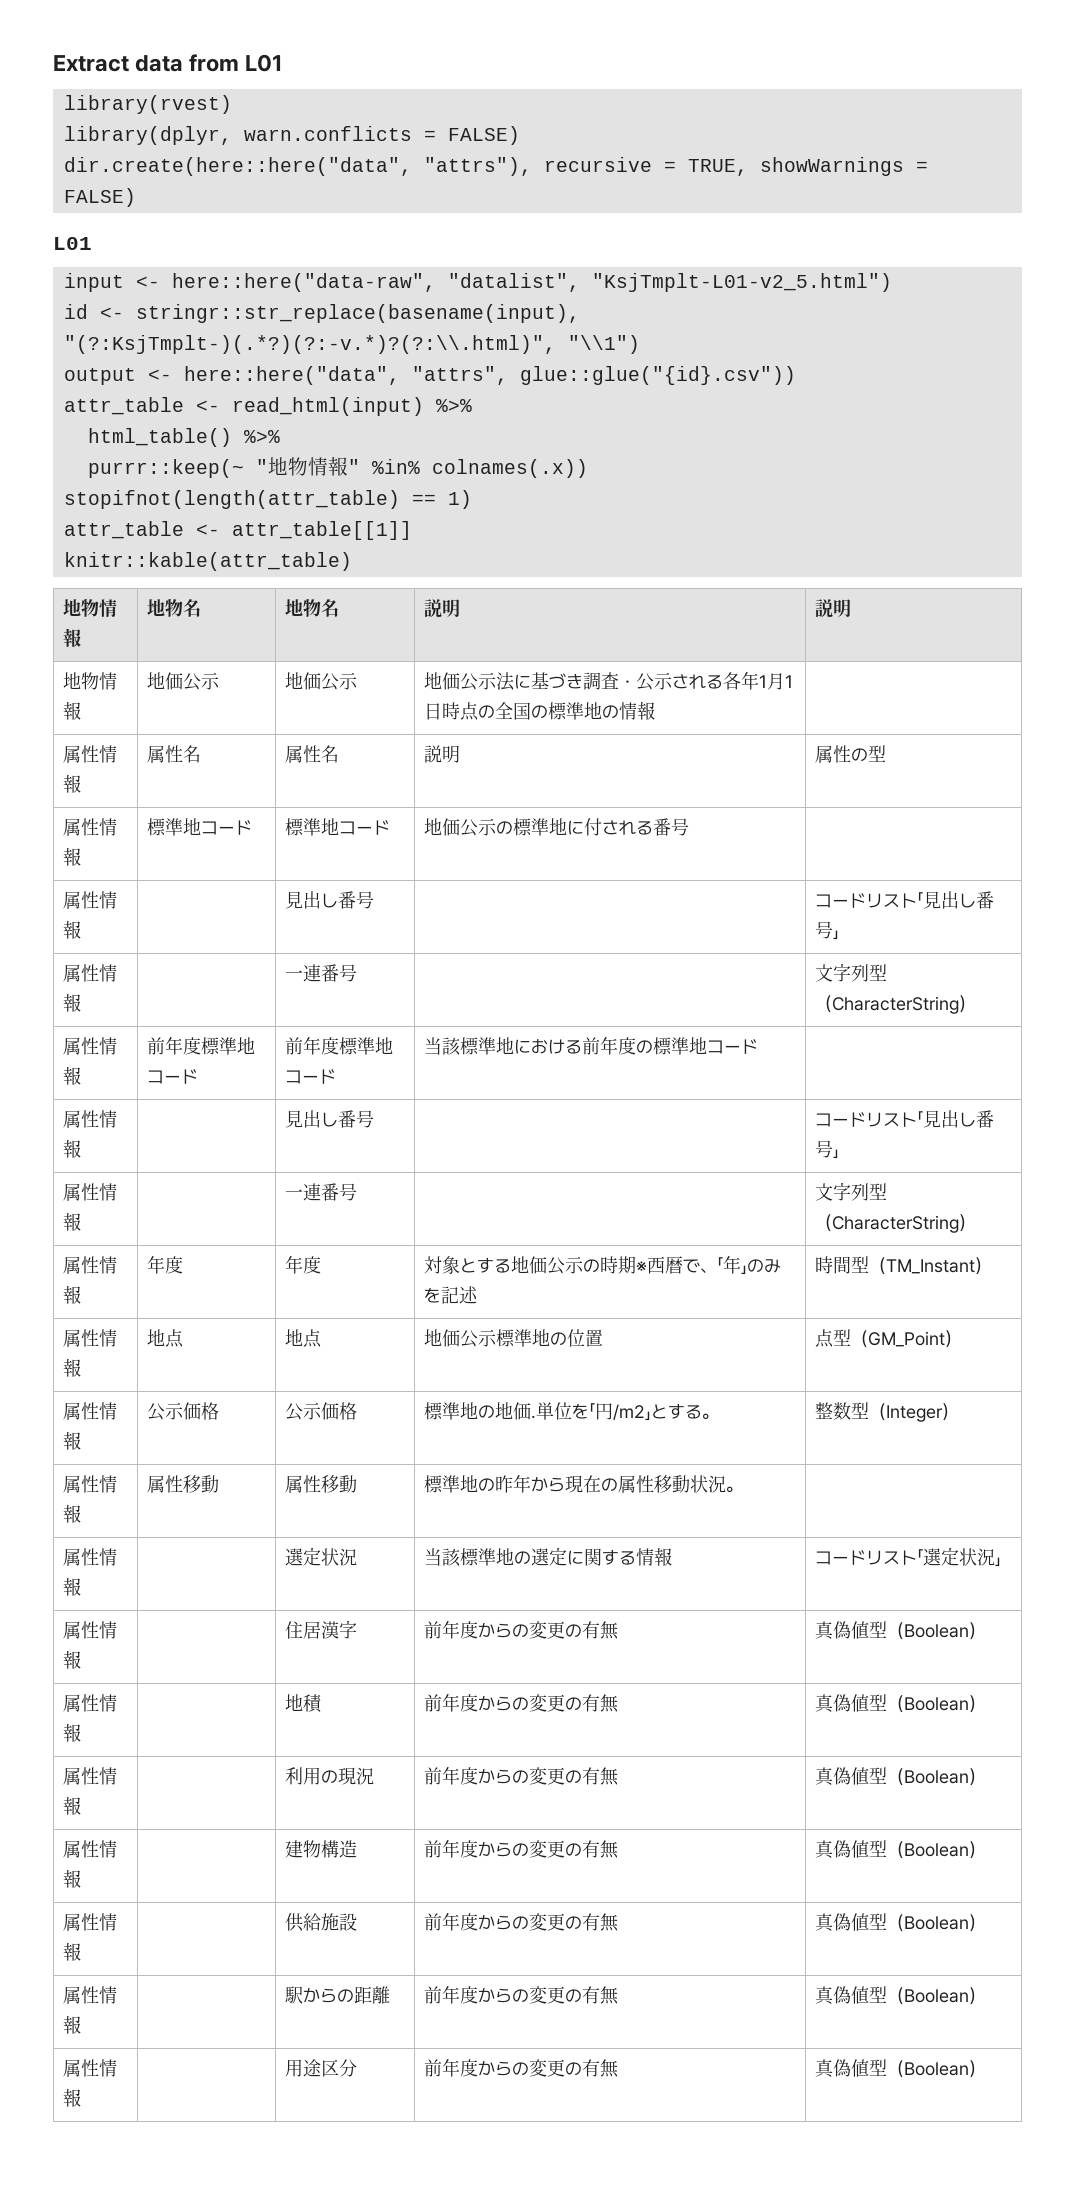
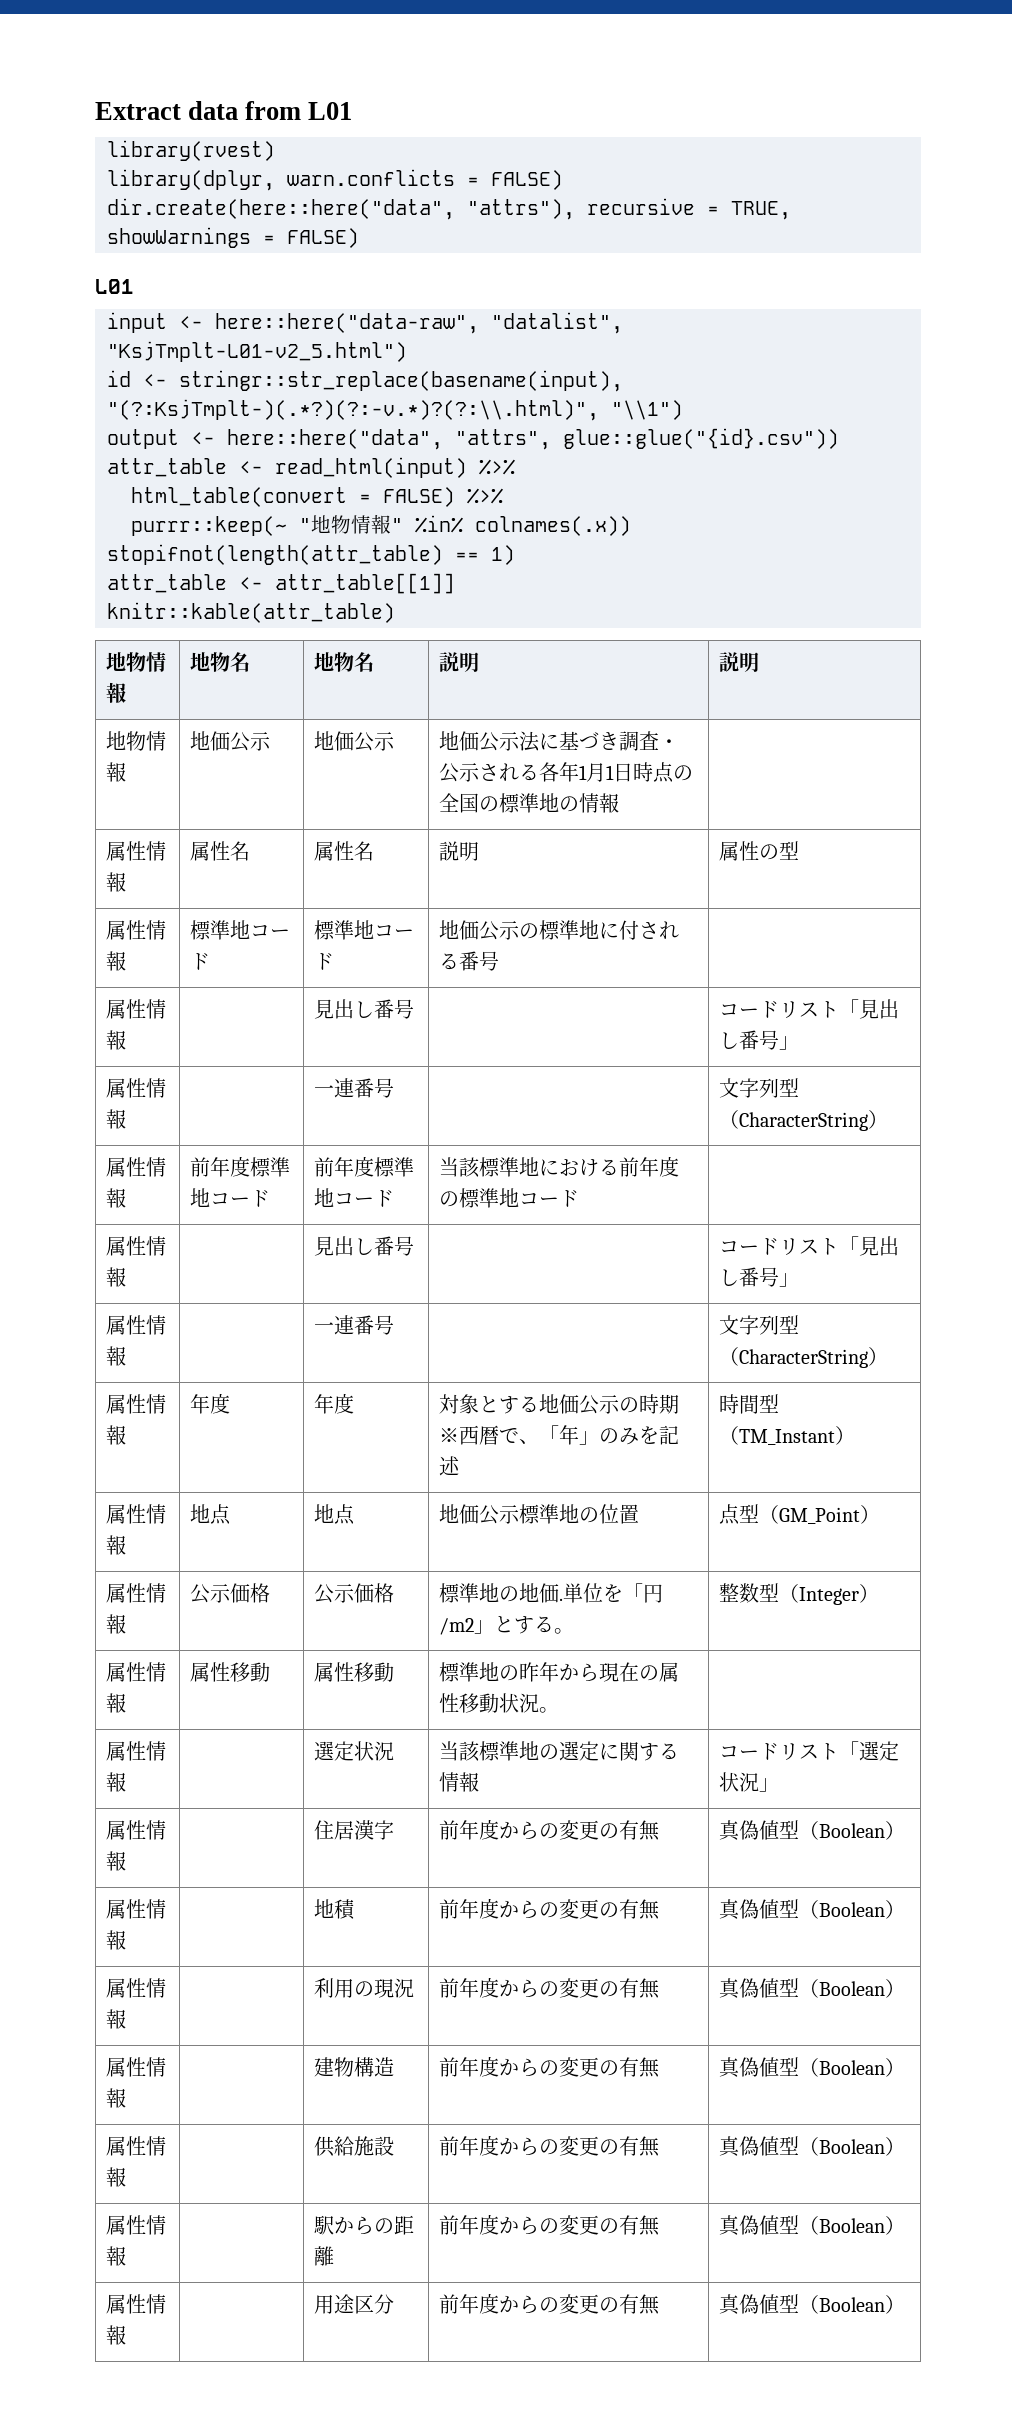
[87,428,232,447] html_table() -> [131,487,455,507] html_table(convert = FALSE)

